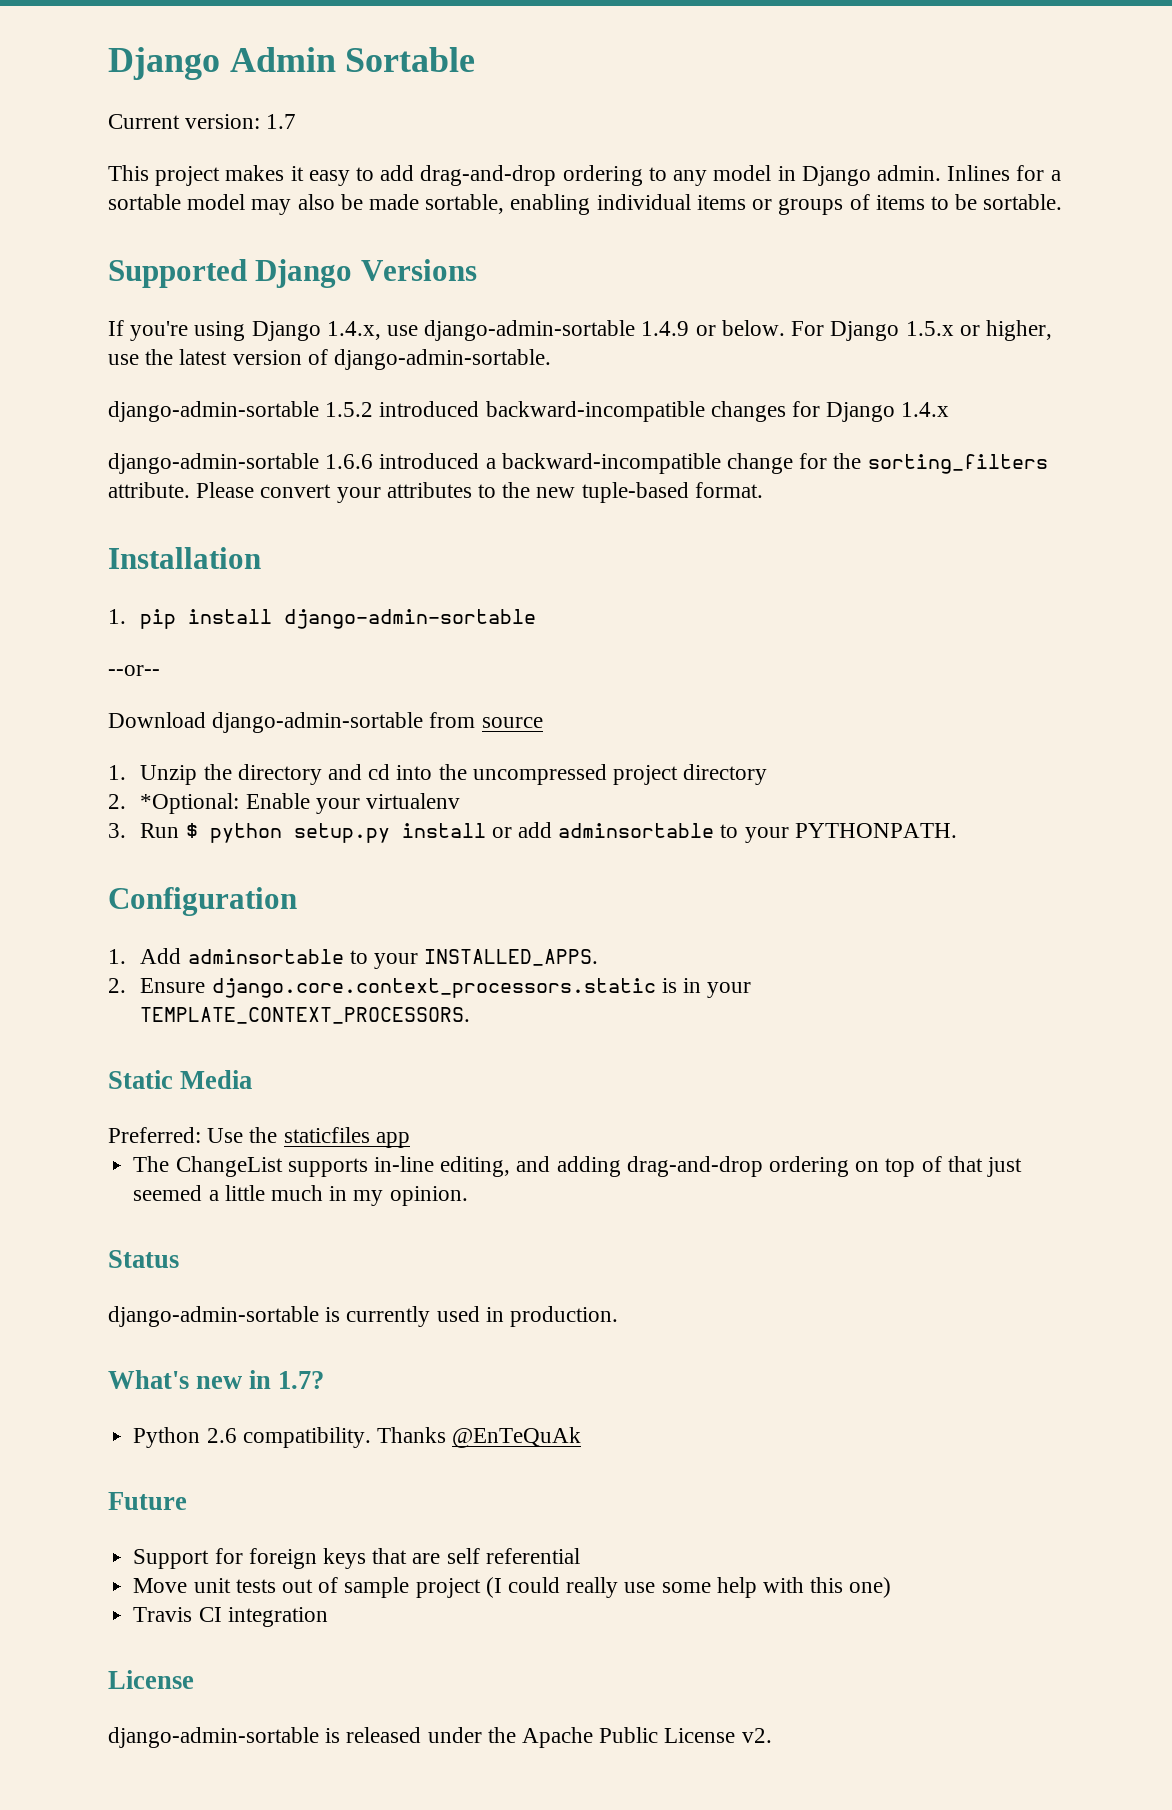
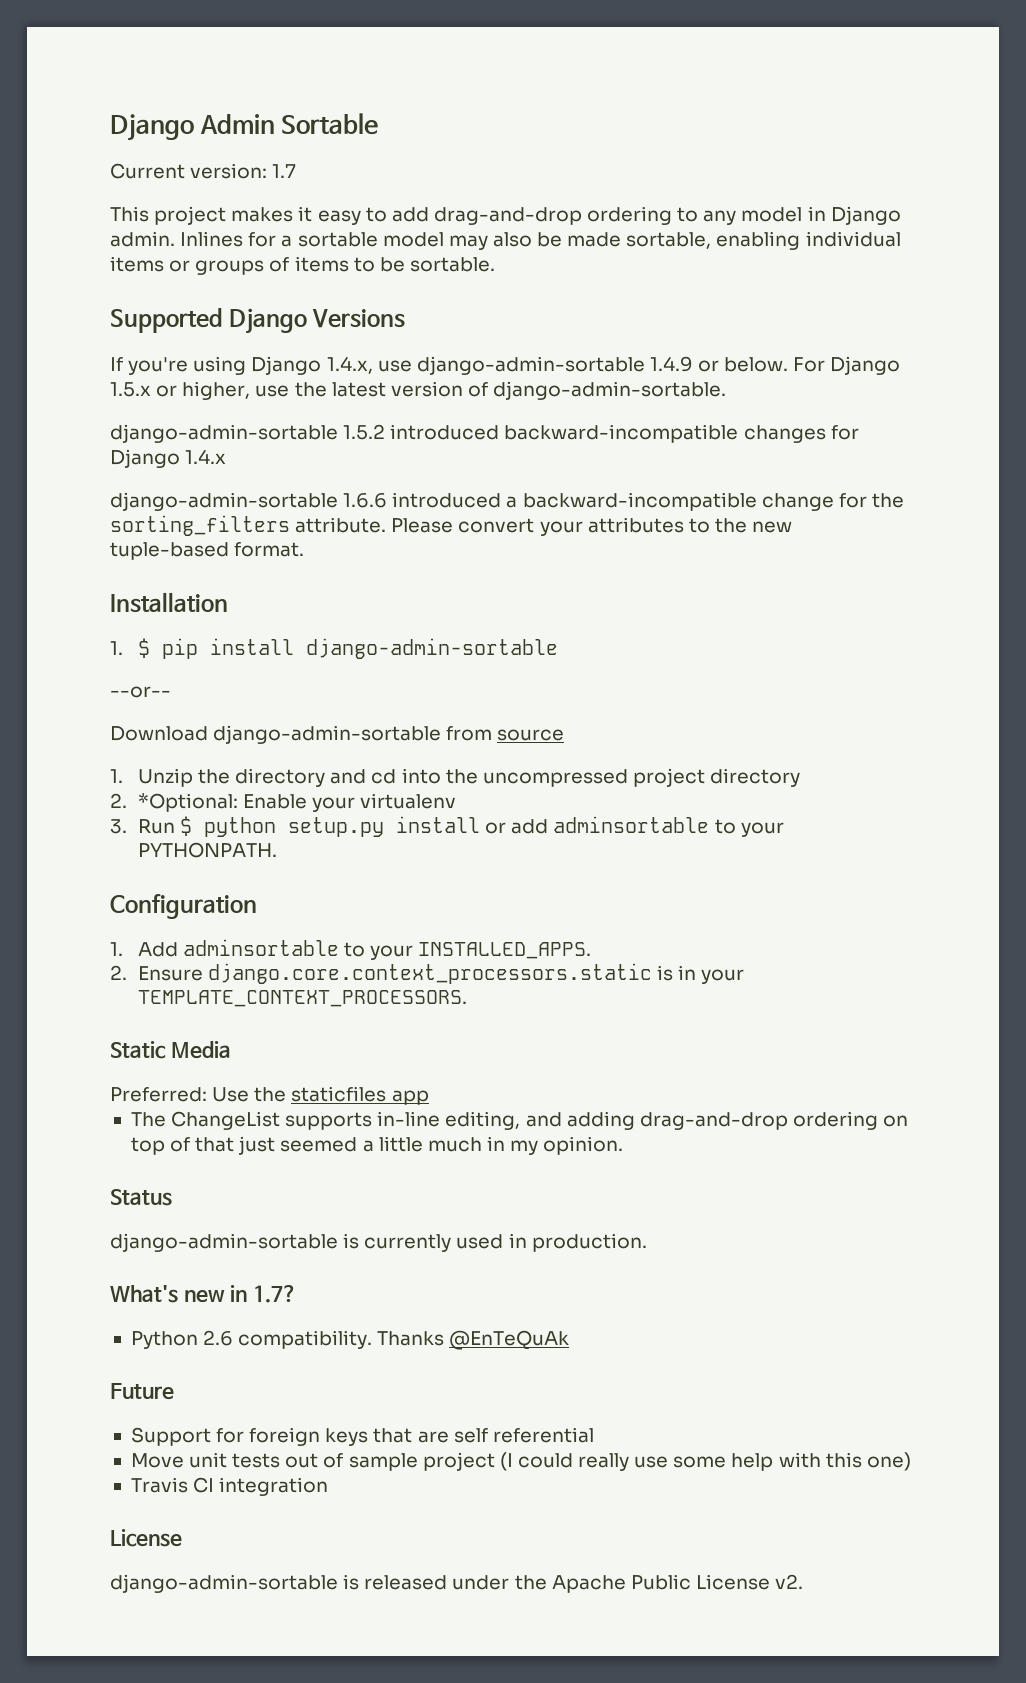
(126, 616) none -> [137,638,150,658] $

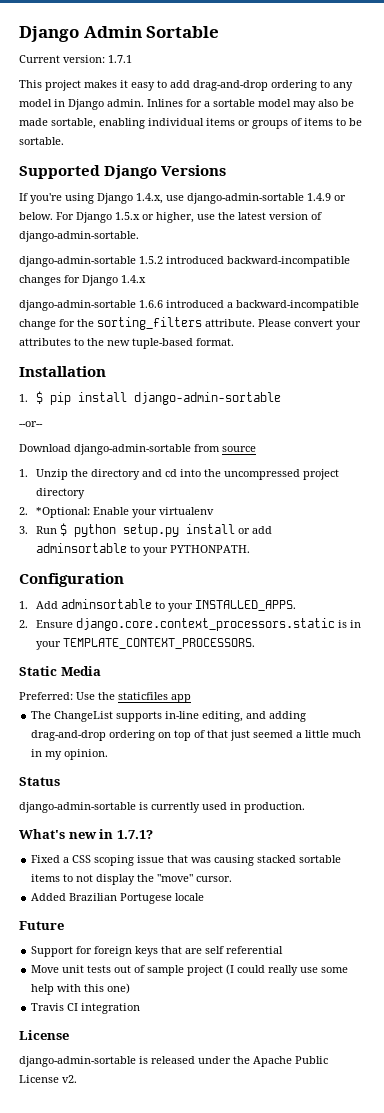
[272,164,297,178] 1.7 -> [108,55,132,63] 1.7.1
[252,1285,297,1303] [130,1330,570,1350] 1.7? // Python 2.6 compatibility. Thanks @EnTeQuAk -> [116,830,153,839] [31,855,342,866] [31,874,233,885] [31,893,205,904] 1.7.1? // Fixed a CSS scoping issue that was causing stacked sortable items to not display the "move" cursor. // Added Brazilian Portugese locale

